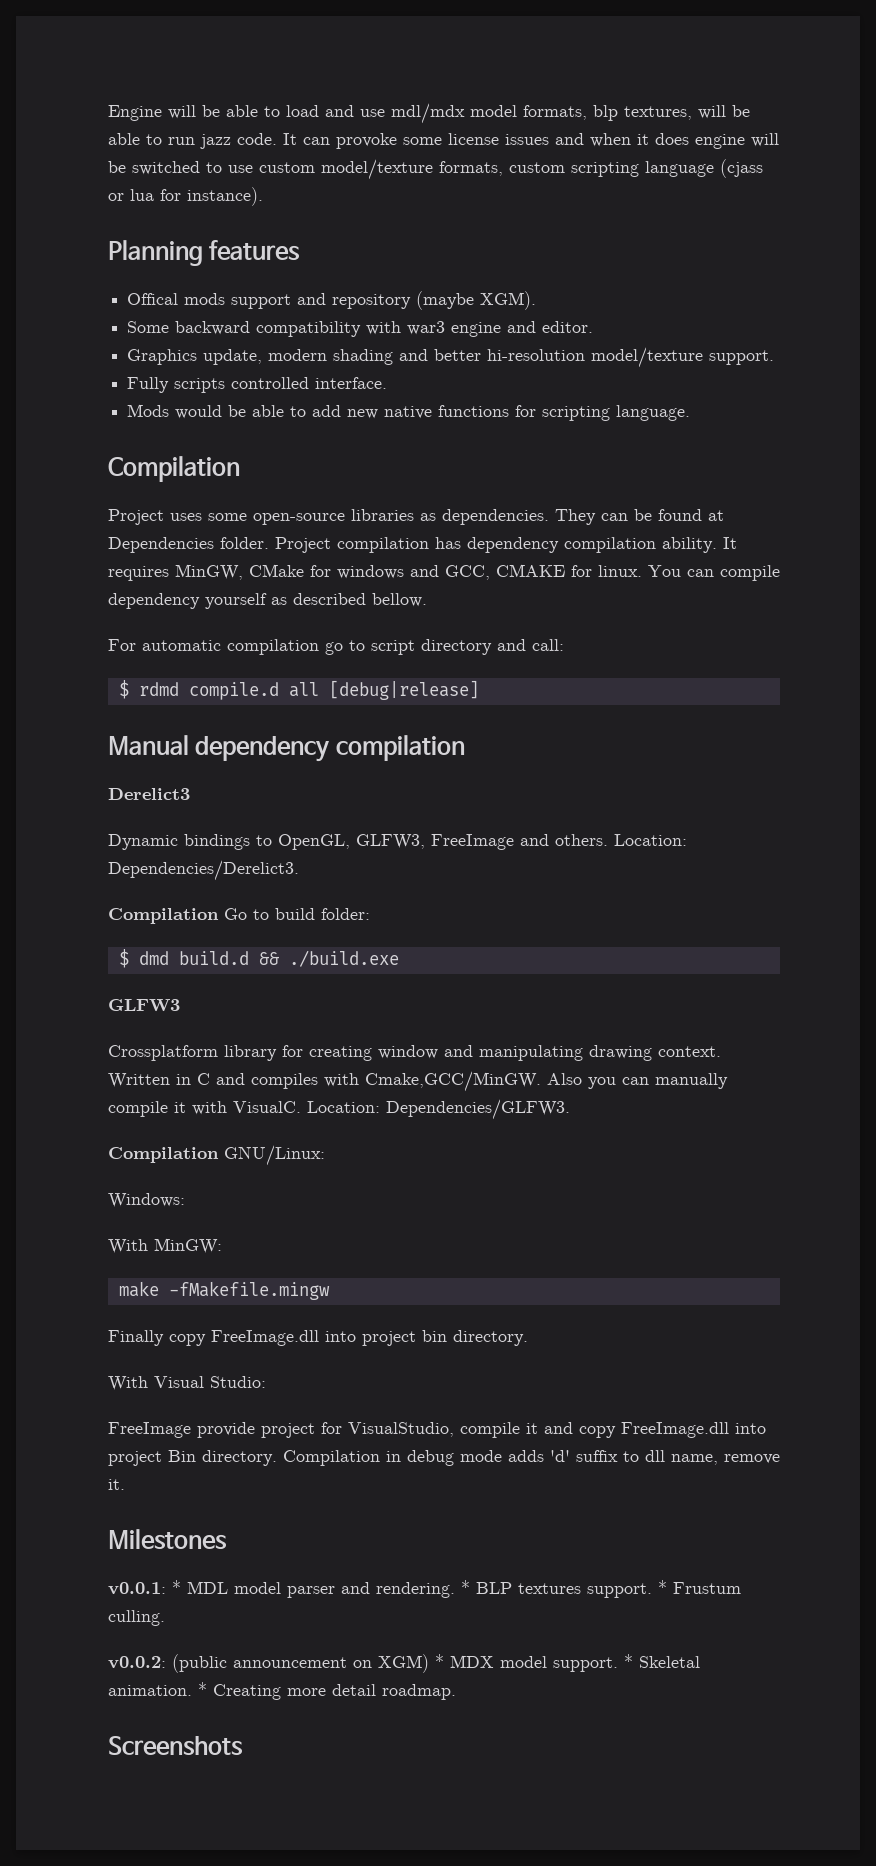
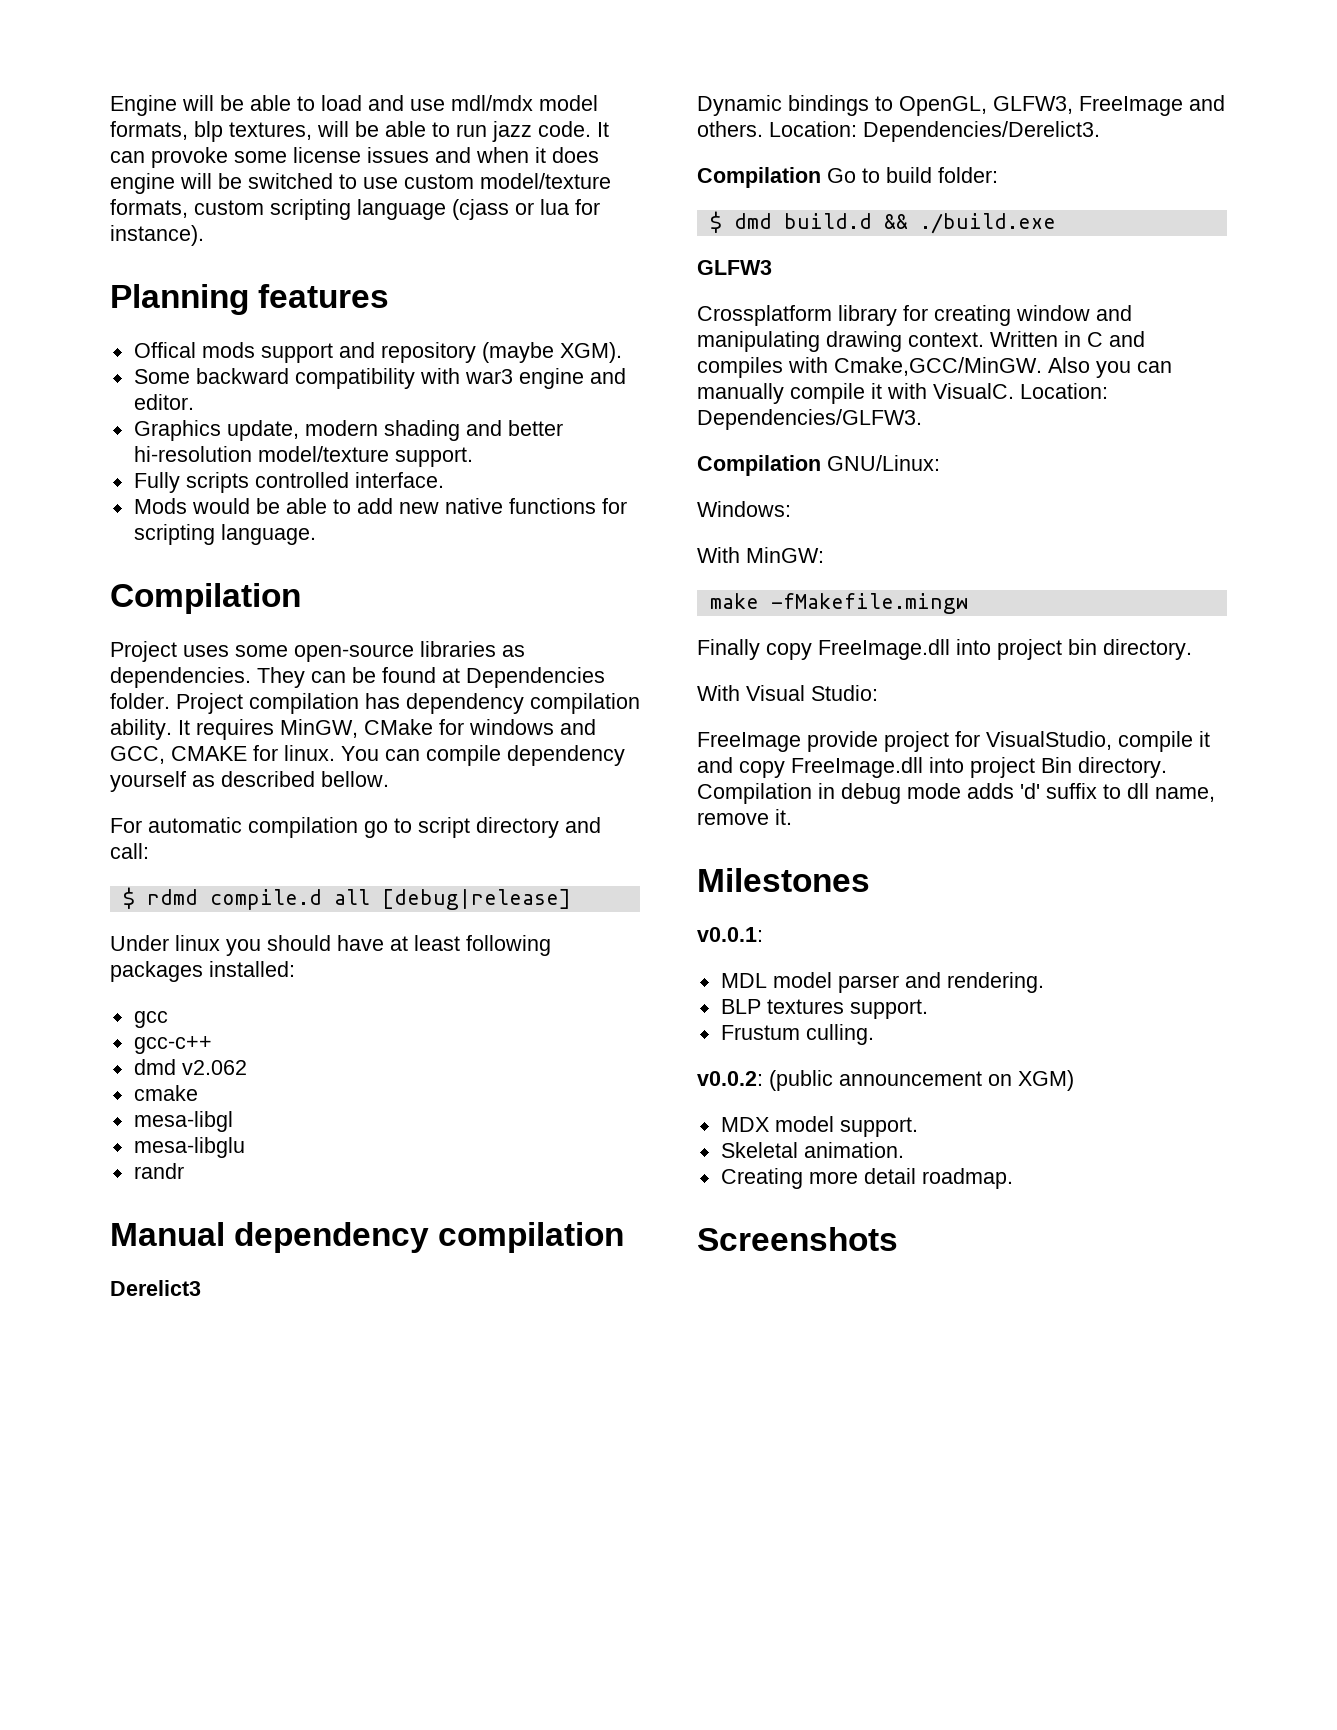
(479, 690) none -> [110,935,551,956] [110,961,295,982] [133,1011,168,1028] [133,1036,212,1054] [133,1059,247,1075] [133,1085,198,1101] [133,1111,233,1132] [133,1137,245,1158] [133,1163,184,1179] // Under linux you should have at least following packages installed: // gcc // gcc-c++ // dmd v2.062 // cmake // mesa-libgl // mesa-libglu // randr
[172,1580,181,1594] * -> (763, 934) //
[461,1580,470,1594] * -> (1044, 982) //
[658,1580,667,1594] * -> (928, 1009) //
[435,1654,444,1668] * -> (1074, 1080) //
[624,1654,633,1668] * -> (918, 1127) //
[198,1682,207,1696] * -> (904, 1150) //

